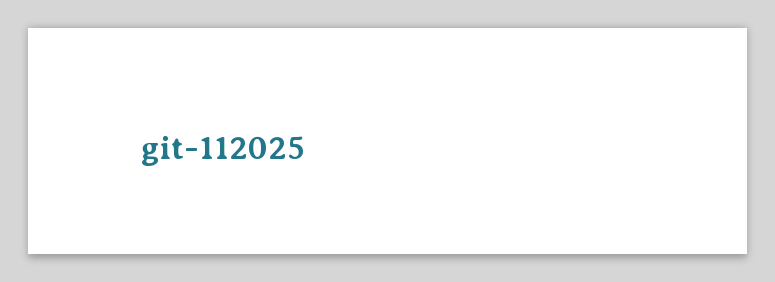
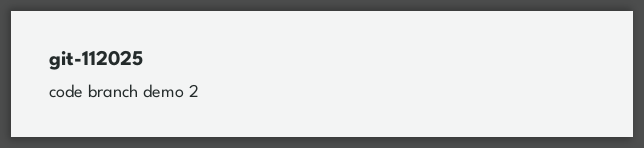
(305, 151) none -> [49,84,199,98] // code branch demo 2

